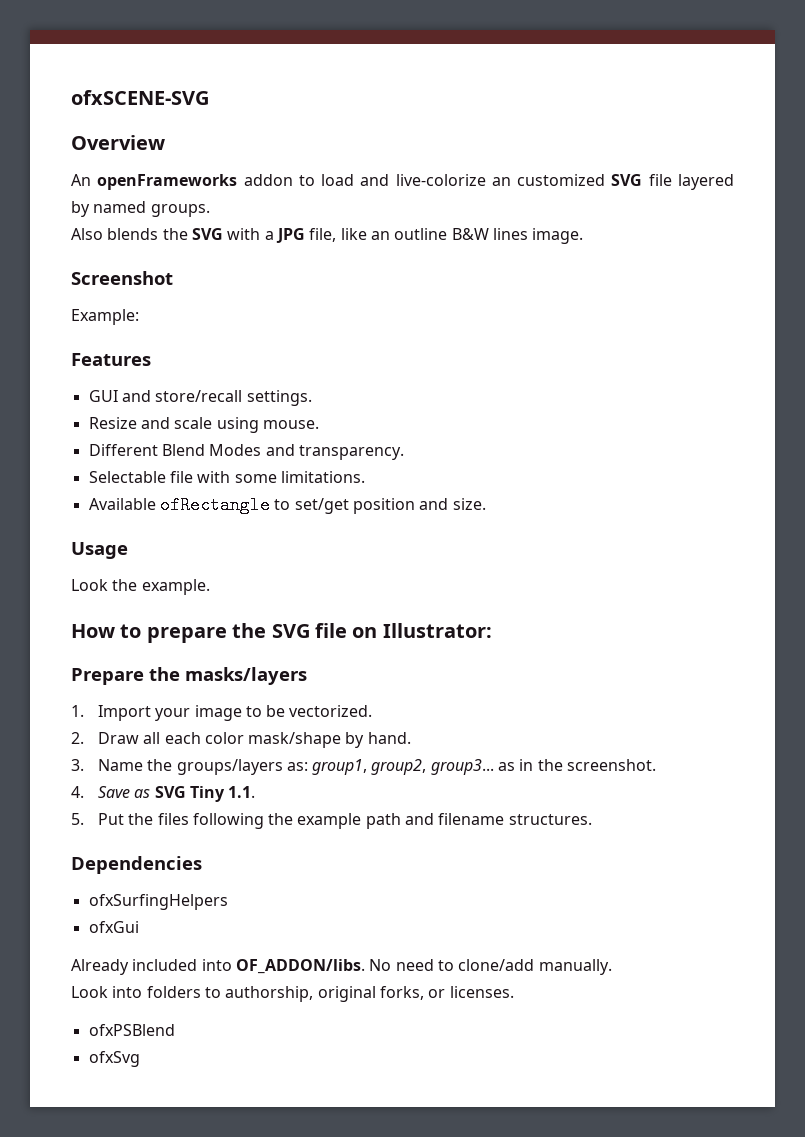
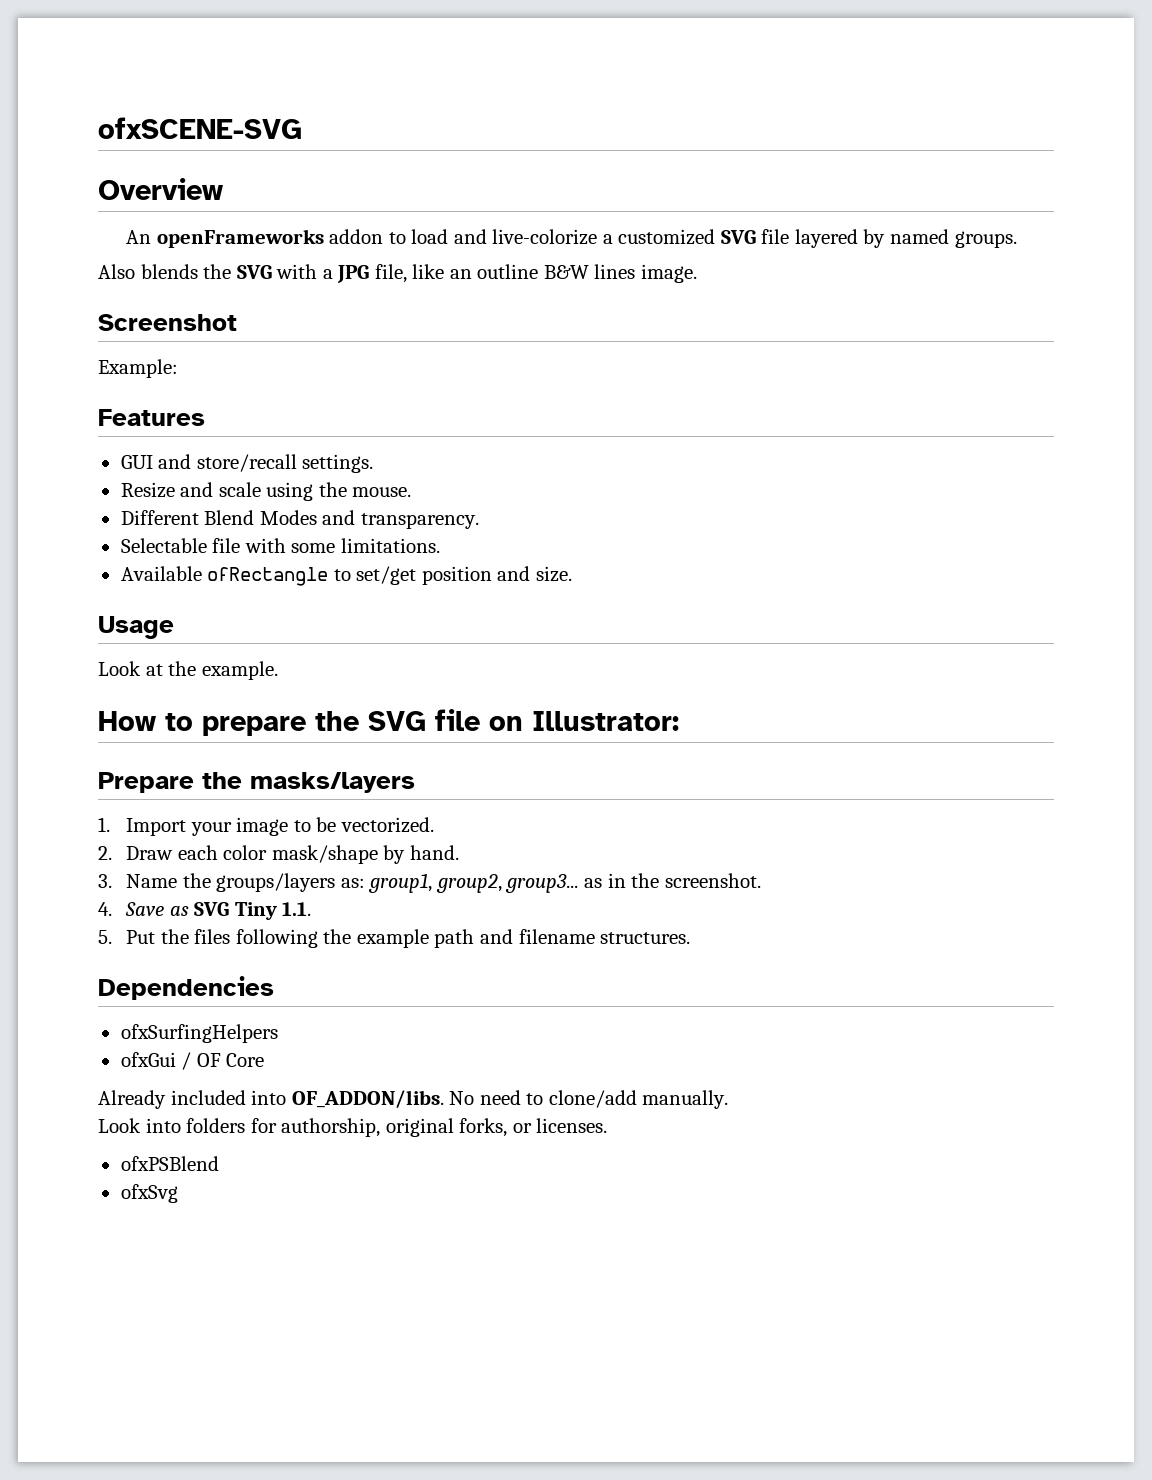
[491,177,511,186] an -> [602,234,613,244] a
(259, 425) none -> [318,482,347,497] the
(108, 585) none -> [145,664,163,676] at
[143,732,161,744] all -> (174, 853) none
(139, 927) none -> [181,1052,265,1070] / OF Core
[204,987,221,998] to -> [250,1118,277,1133] for

